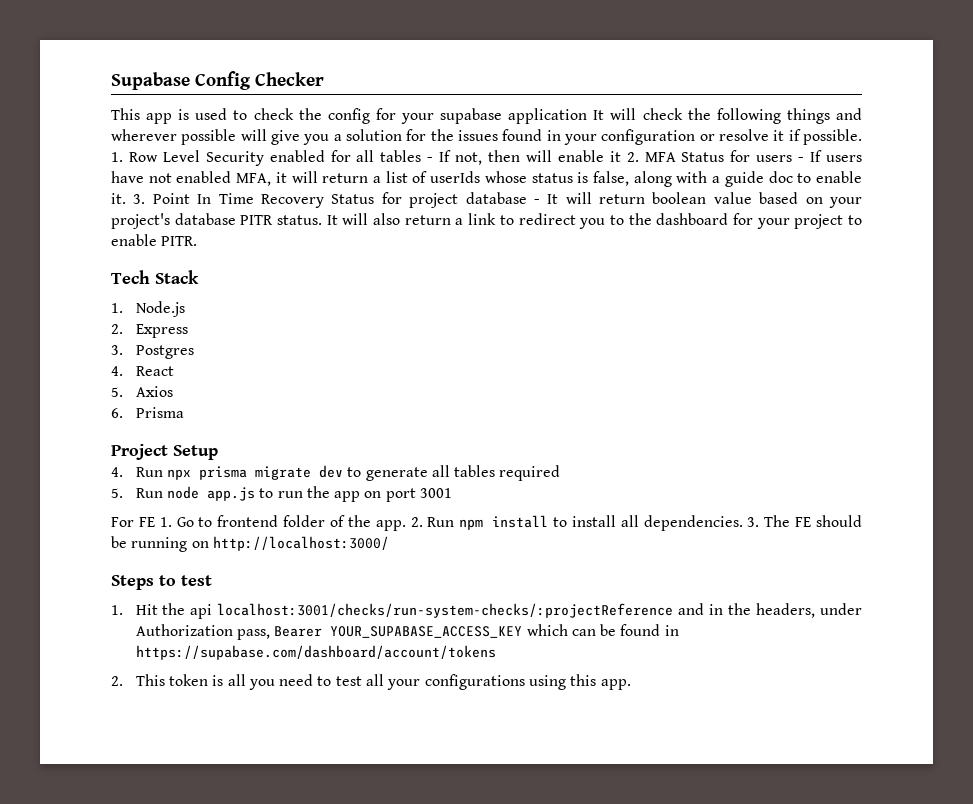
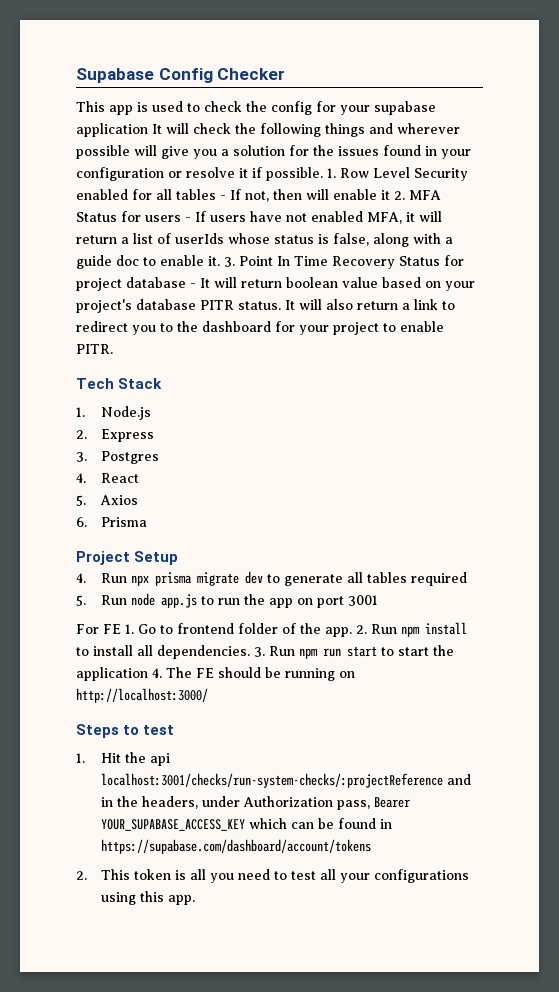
(760, 522) none -> [269,645,454,659] [76,667,162,681] Run npm run start to start the application 4.

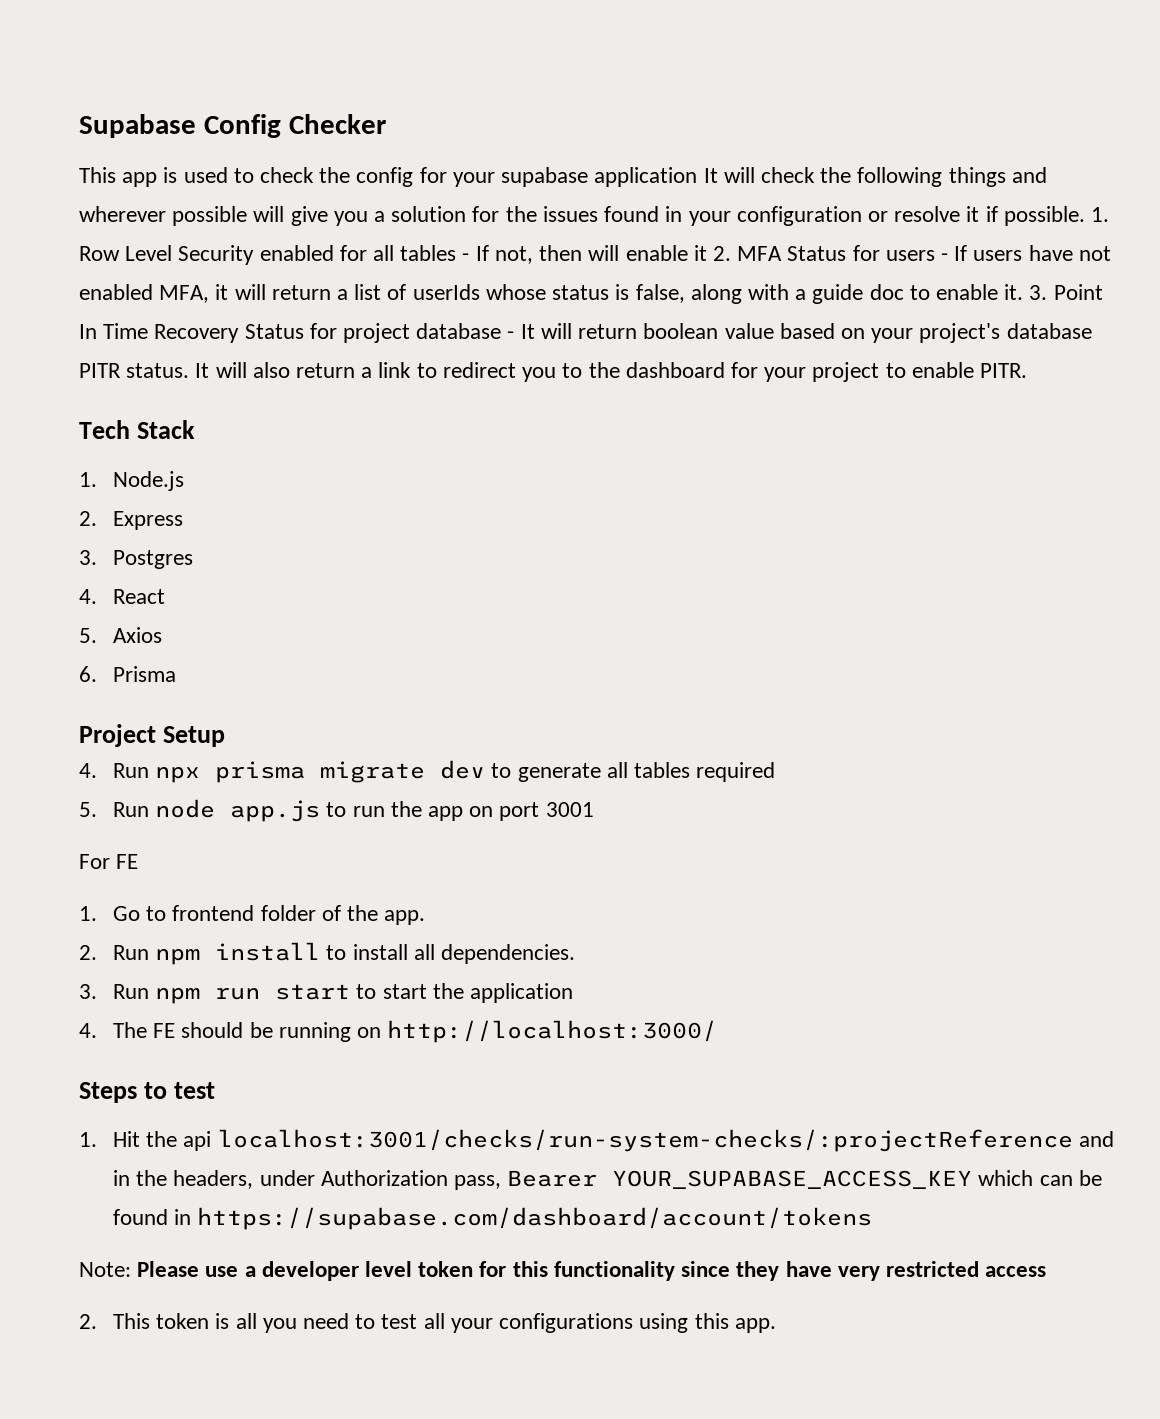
(121, 629) none -> (139, 861) //
(352, 632) none -> (426, 917) //
(250, 652) none -> (576, 954) //
(148, 674) none -> (574, 993) //
(371, 846) none -> [79,1261,1047,1281] // Note: Please use a developer level token for this functionality since they have very restricted access

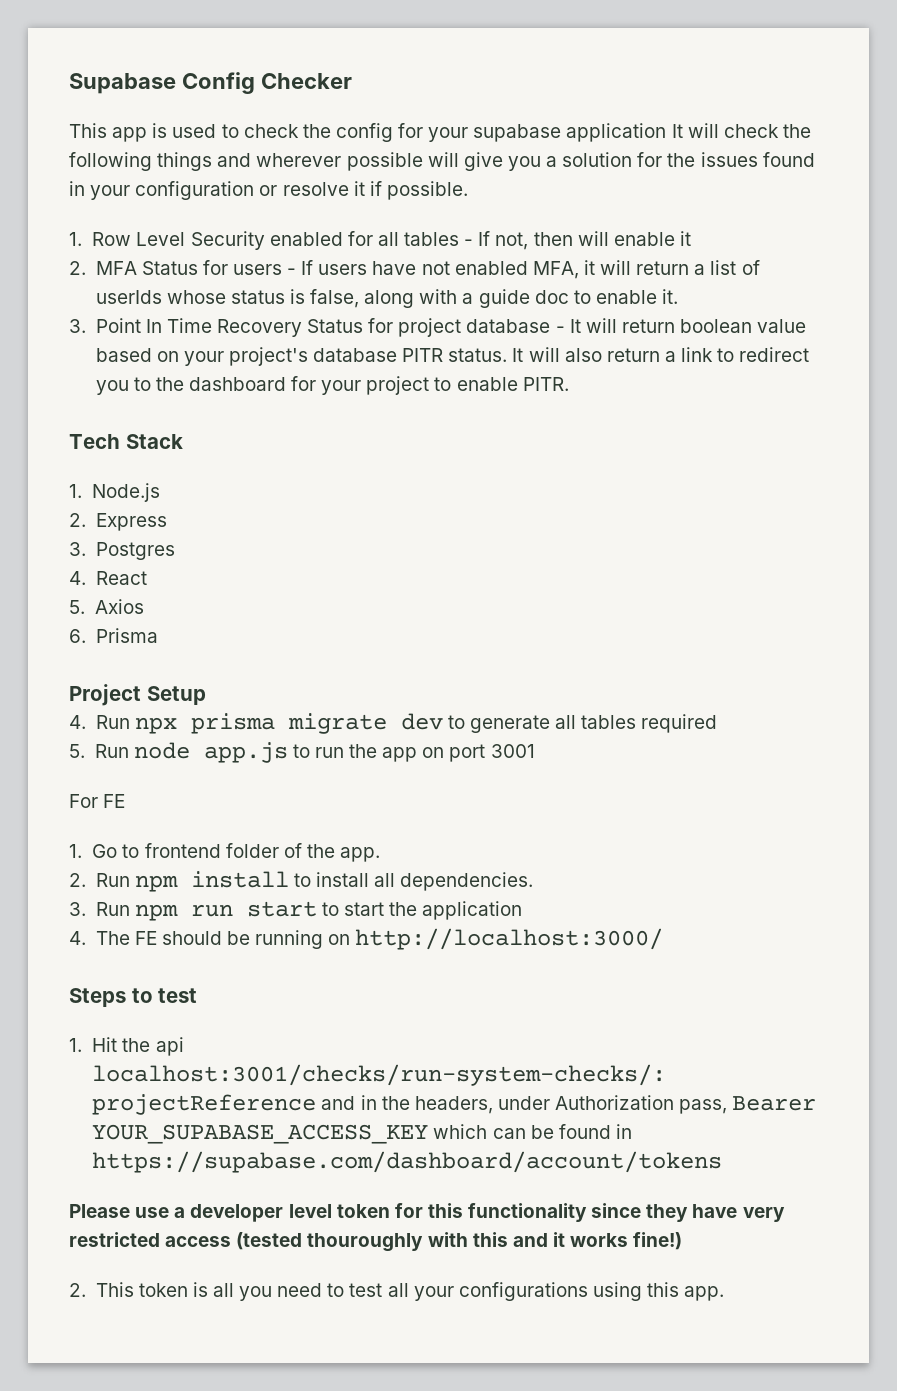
(1085, 216) none -> (468, 190) //
(707, 253) none -> (691, 238) //
(1024, 292) none -> (679, 296) //
[79,1262,131,1277] Note: -> (723, 1162) none
(1047, 1271) none -> [236,1232,683,1252] (tested thouroughly with this and it works fine!)

